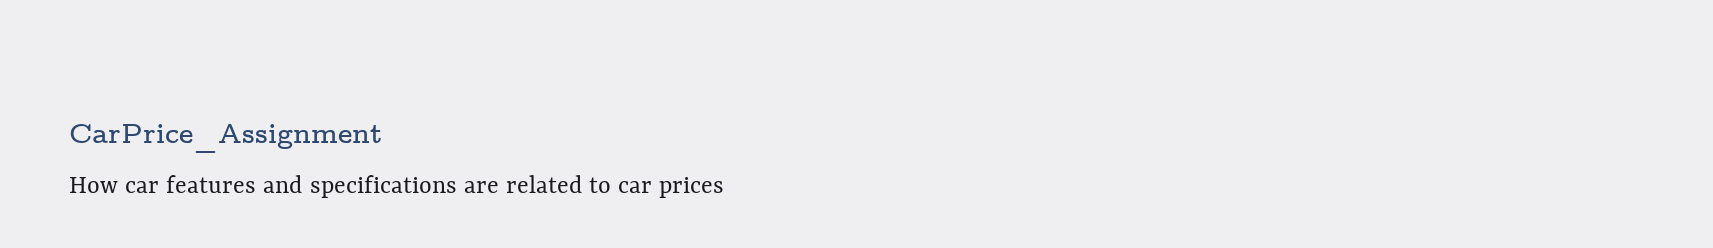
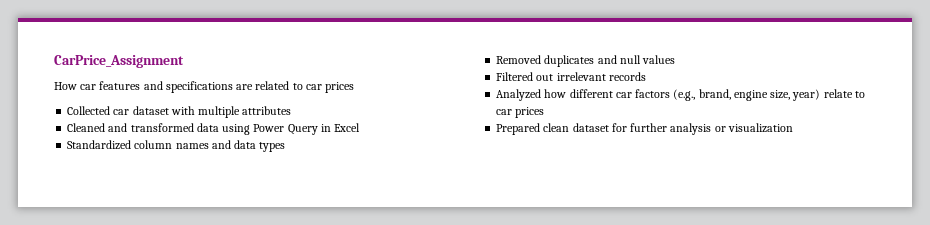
(725, 187) none -> [67,106,292,118] [67,123,361,135] [67,140,286,152] [496,55,676,67] [496,72,646,81] [496,89,865,101] [496,107,545,118] [496,123,793,135] // Collected car dataset with multiple attributes // Cleaned and transformed data using Power Query in Excel // Standardized column names and data types // Removed duplicates and null values // Filtered out irrelevant records // Analyzed how different car factors (e.g., brand, engine size, year) relate to car prices // Prepared clean dataset for further analysis or visualization

